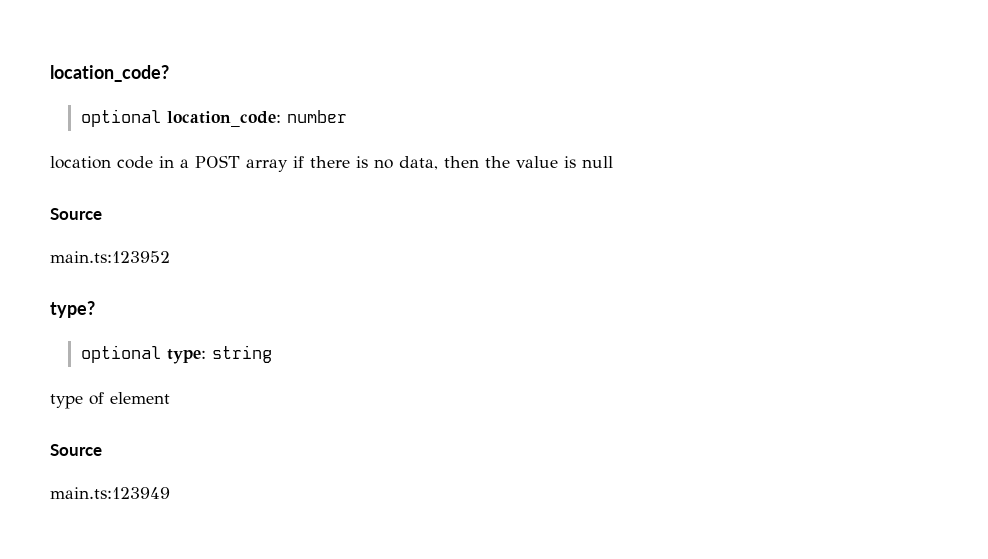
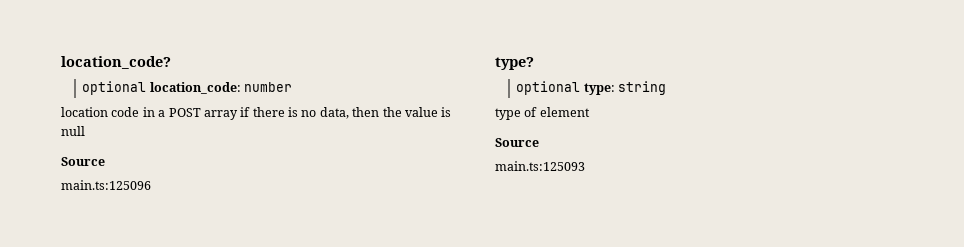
[50,251,170,263] main.ts:123952 -> [61,180,151,190] main.ts:125096
[50,487,170,499] main.ts:123949 -> [495,161,585,171] main.ts:125093

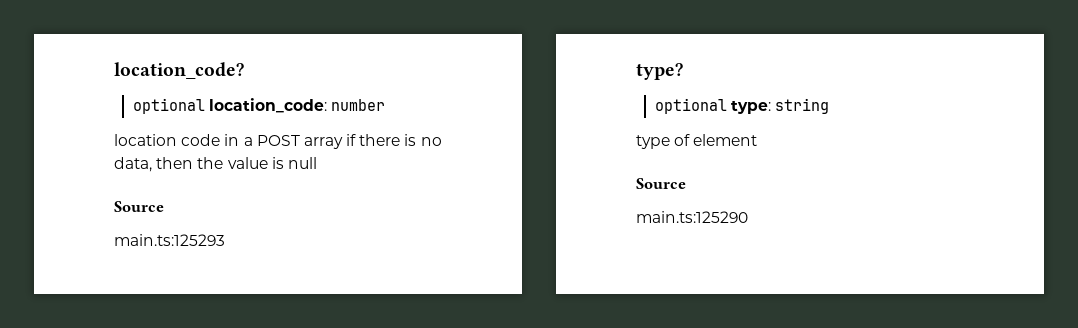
[61,180,151,190] main.ts:125096 -> [114,234,225,246] main.ts:125293
[495,161,585,171] main.ts:125093 -> [636,211,748,223] main.ts:125290

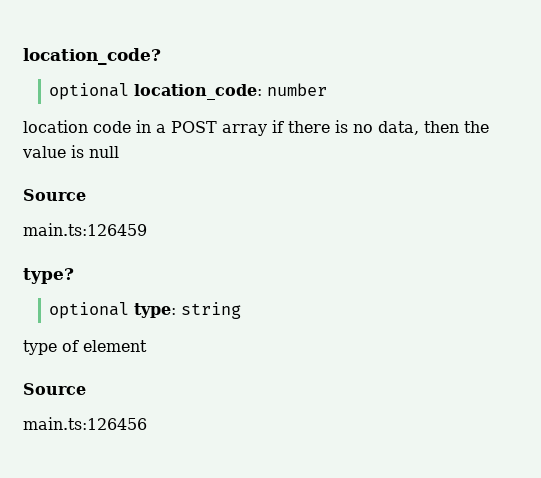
[114,234,225,246] main.ts:125293 -> [23,223,147,236] main.ts:126459
[636,211,748,223] main.ts:125290 -> [23,417,147,430] main.ts:126456

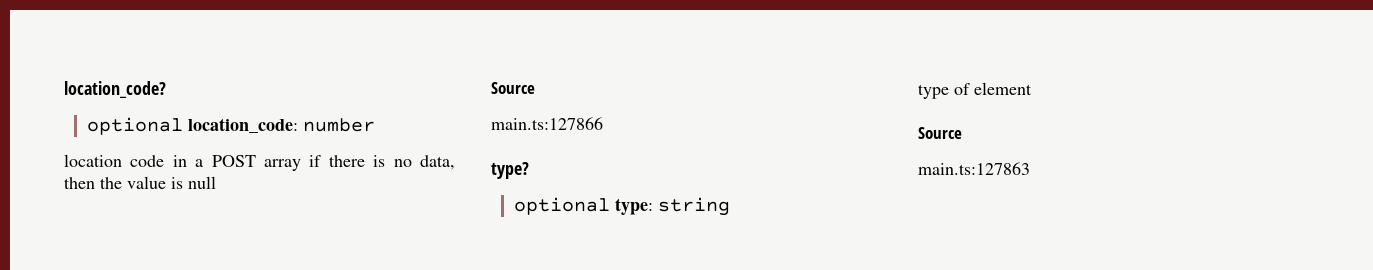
[23,223,147,236] main.ts:126459 -> [491,117,603,130] main.ts:127866
[23,417,147,430] main.ts:126456 -> [918,162,1030,175] main.ts:127863

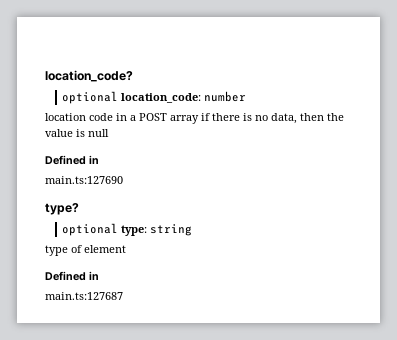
[491,82,535,94] [491,117,603,130] Source // main.ts:127866 -> [45,155,99,165] [45,176,123,184] Defined in // main.ts:127690
[918,127,962,139] [918,162,1030,175] Source // main.ts:127863 -> [45,271,99,281] [45,292,123,300] Defined in // main.ts:127687

